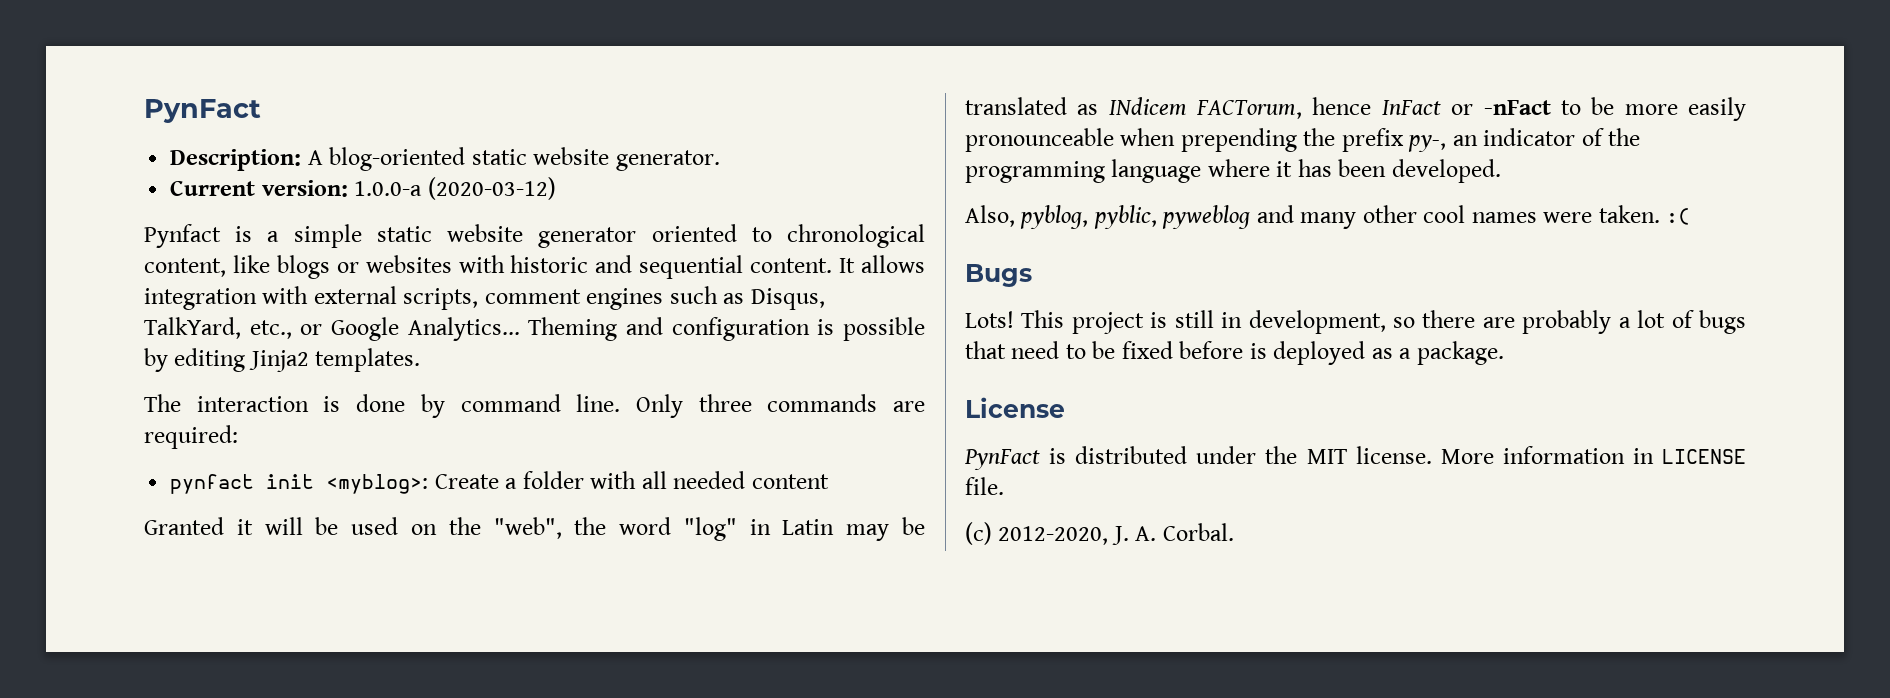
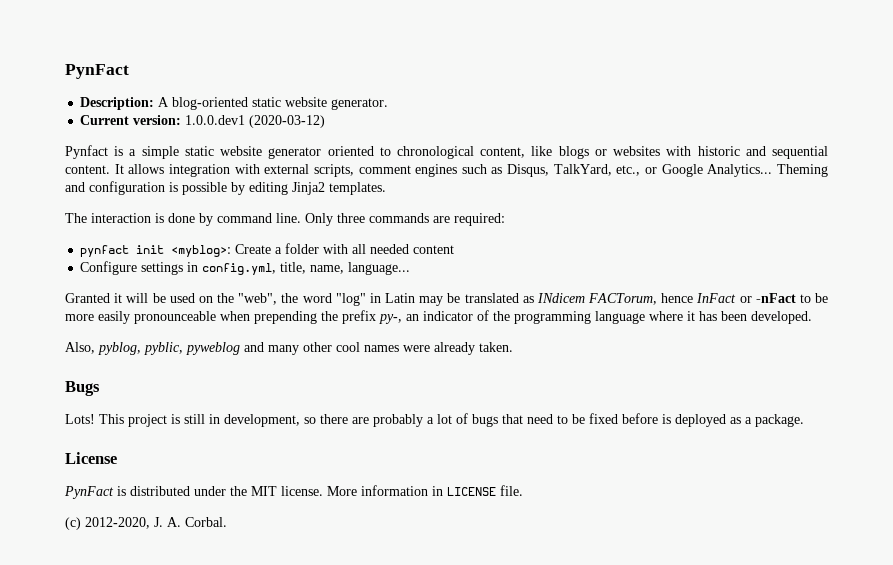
[354,181,423,196] 1.0.0-a -> [185,115,246,125] 1.0.0.dev1
(829, 481) none -> [80,261,411,275] // Configure settings in config.yml, title, name, language...
(1593, 217) none -> [434,342,475,355] already
[1666,208,1691,225] :( -> (513, 347) none

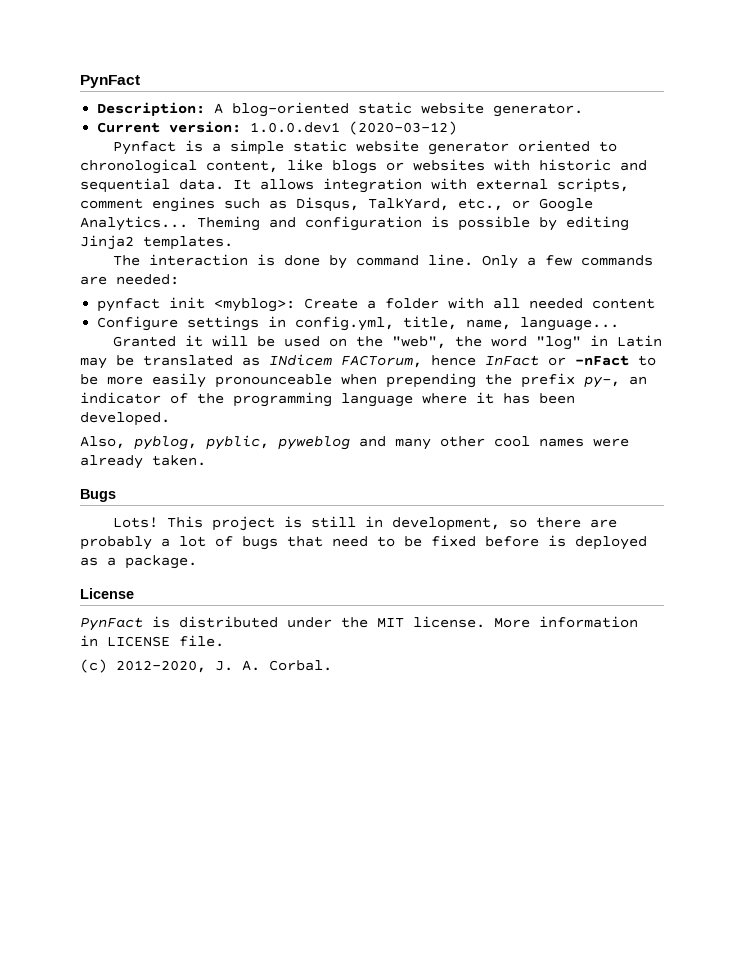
[65,165,110,174] content. -> [179,179,224,190] data.
[337,213,365,223] three -> [526,255,572,266] a few
[454,213,505,226] required: -> [116,274,179,285] needed:

